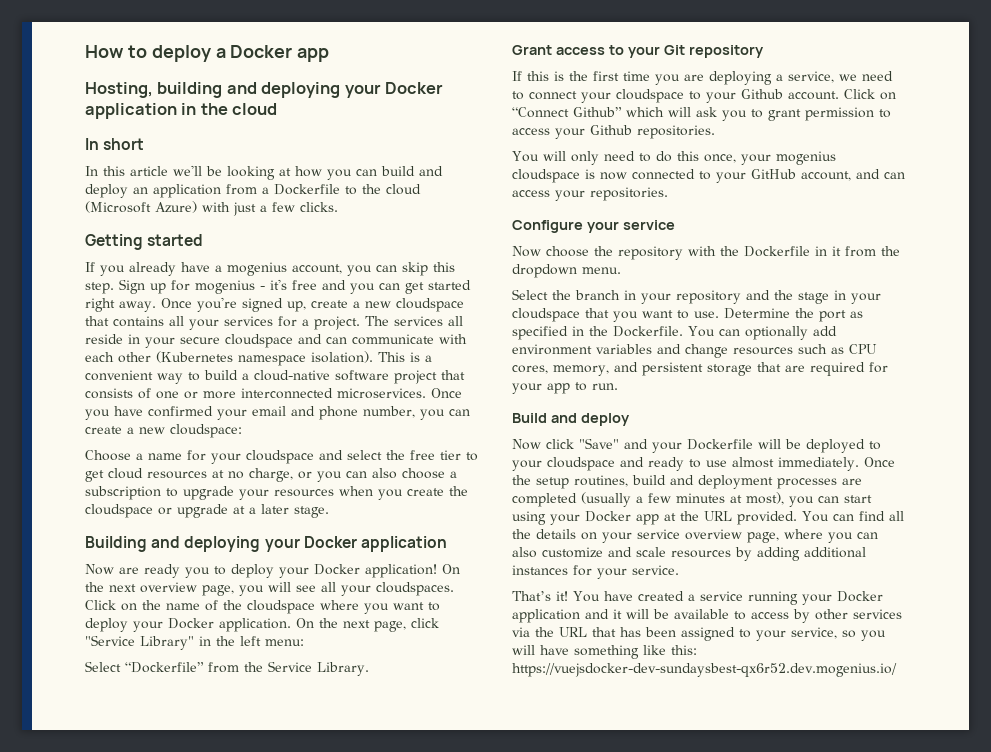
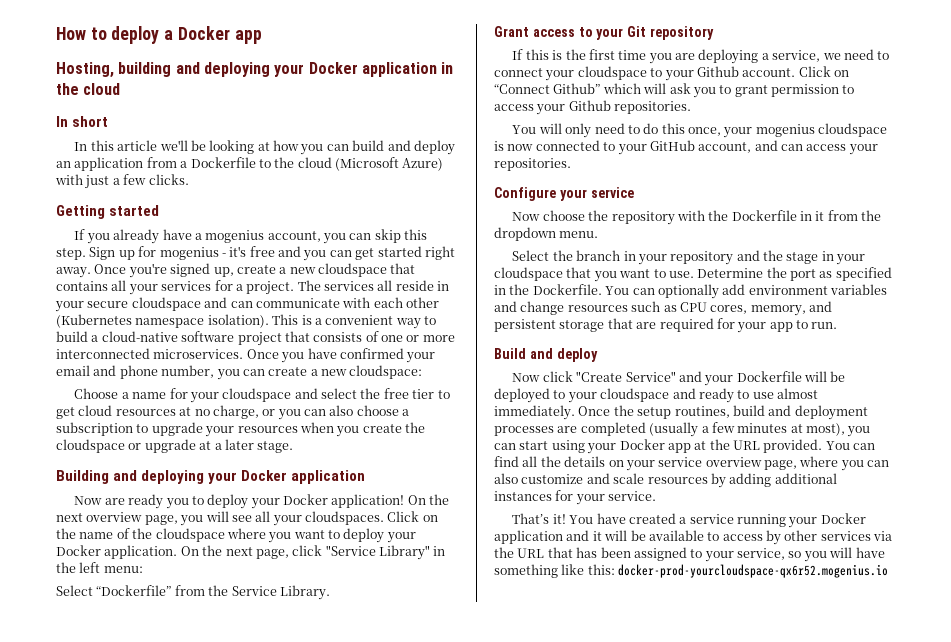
[579,438,619,449] "Save" -> [576,371,676,382] "Create Service"
[512,663,897,677] https://vuejsdocker-dev-sundaysbest-qx6r52.dev.mogenius.io/ -> [618,564,889,578] docker-prod-yourcloudspace-qx6r52.mogenius.io

